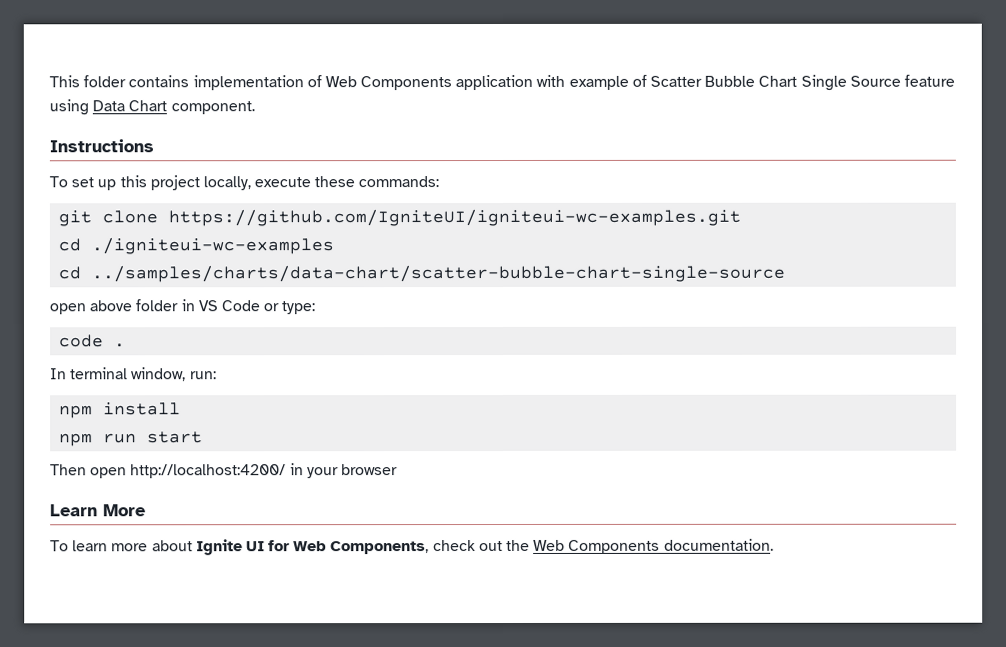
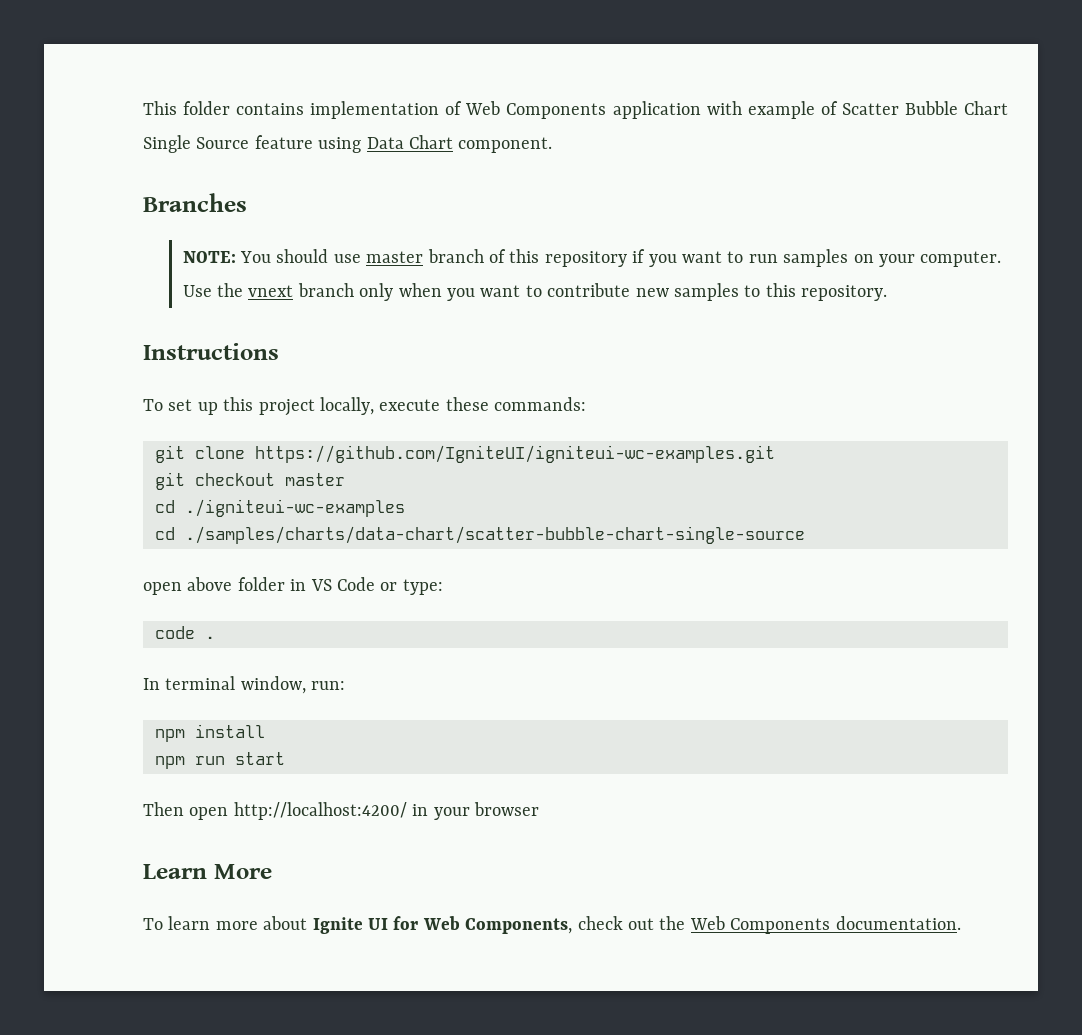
(255, 108) none -> [143,193,247,212] [182,249,1002,267] [182,283,888,301] // Branches // NOTE: You should use master branch of this repository if you want to run samples on your computer. Use the vnext branch only when you want to contribute new samples to this repository.
(742, 217) none -> [155,472,345,490] // git checkout master
[91,264,786,283] ../samples/charts/data-chart/scatter-bubble-chart-single-source -> [185,526,805,544] ./samples/charts/data-chart/scatter-bubble-chart-single-source

